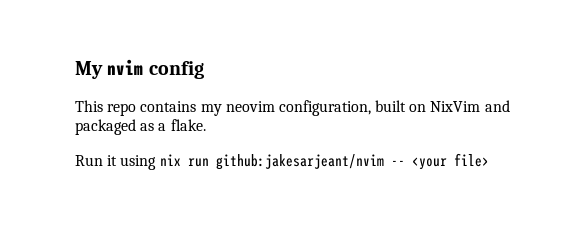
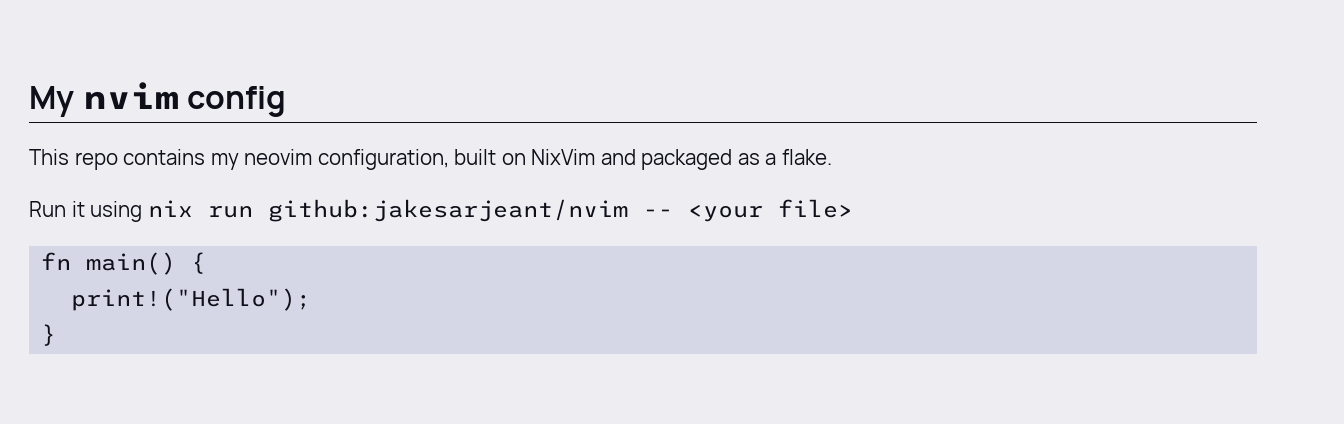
(489, 160) none -> [41,252,207,275] [71,288,312,311] [41,324,57,346] // fn main() { // print!("Hello"); // }

